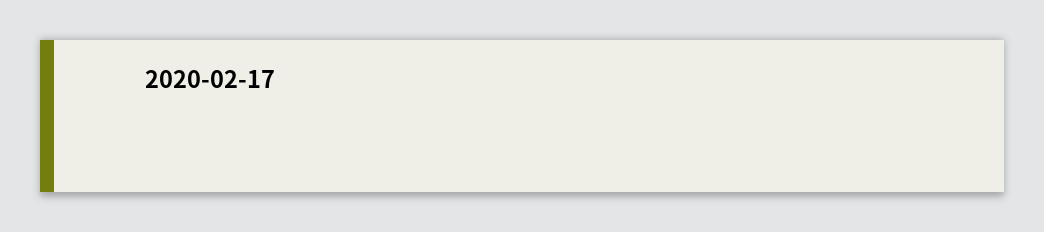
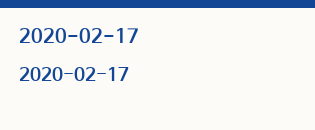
[145,70,275,88] 2020-02-17 -> [19,28,139,43] [19,67,129,81] 2020-02-17 // 2020-02-17

